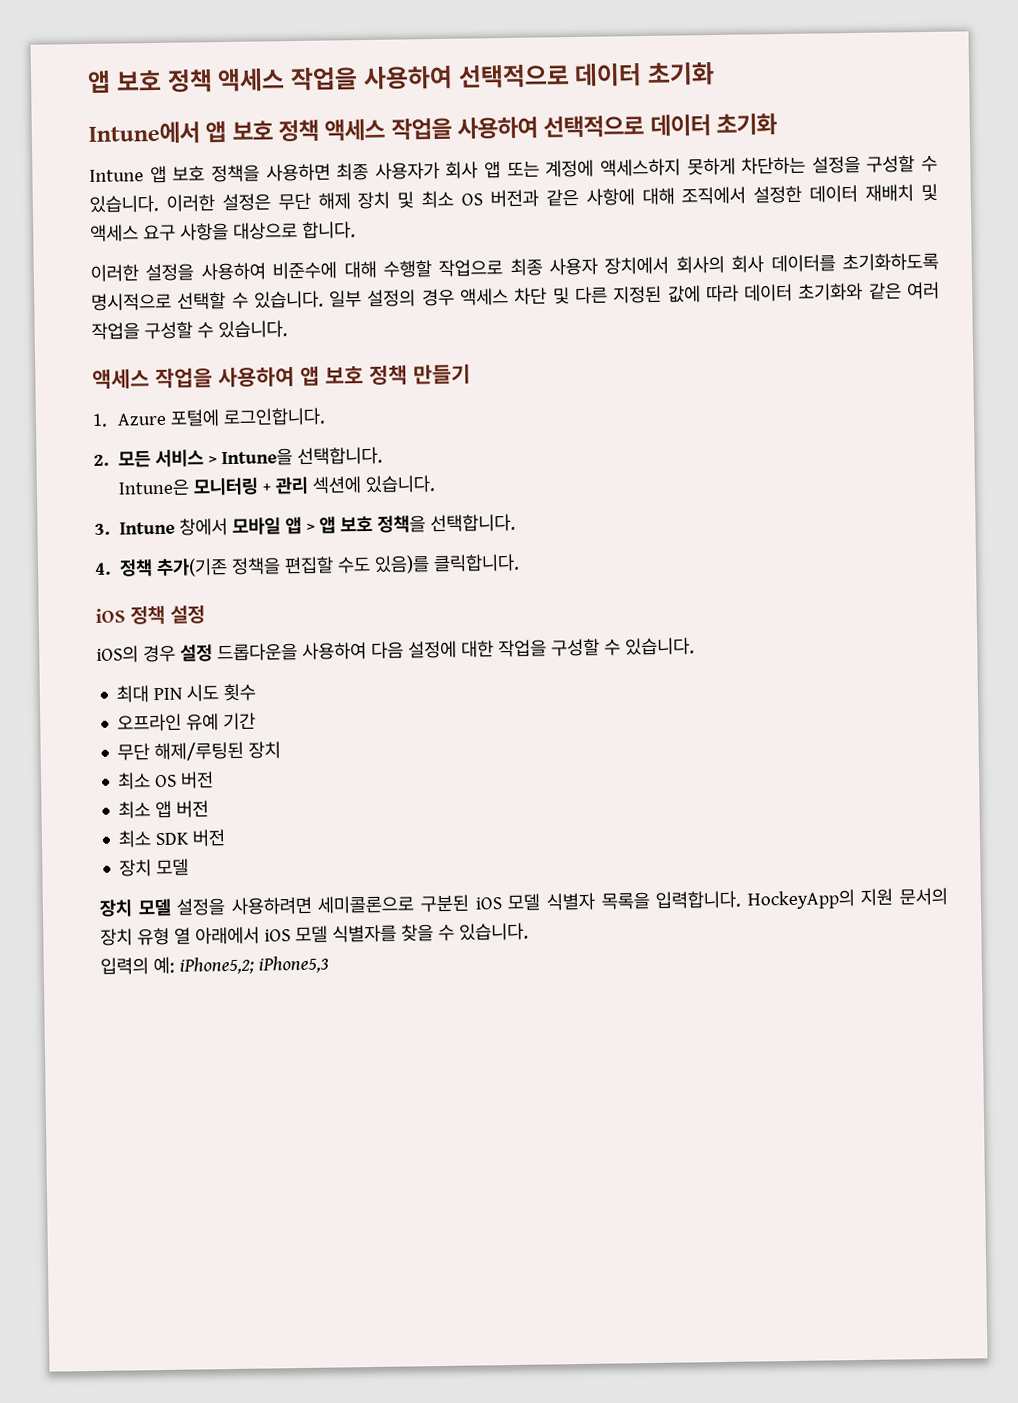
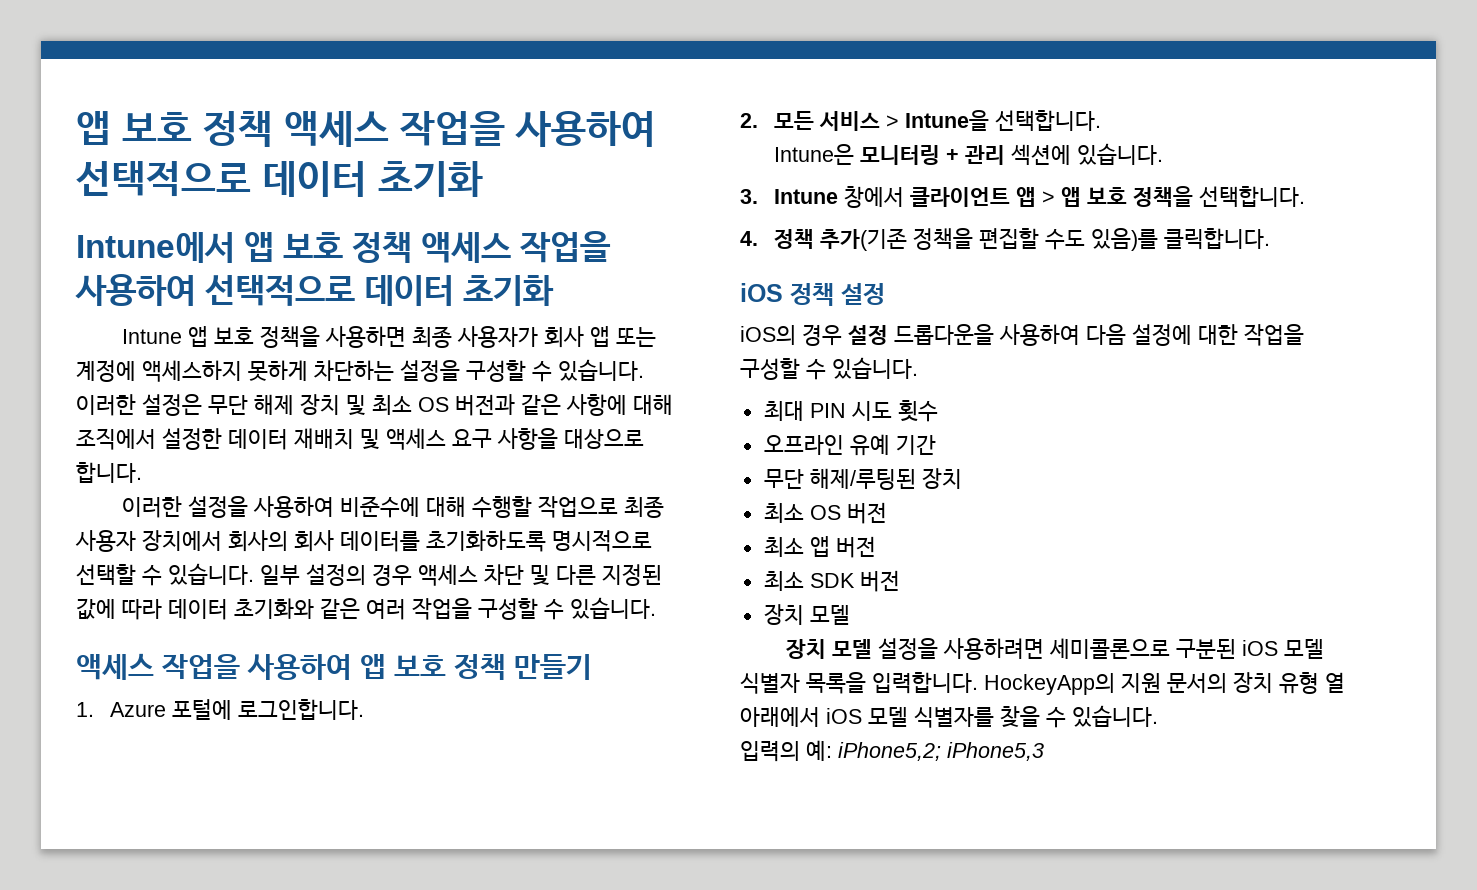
[231,517,281,535] 모바일 -> [910,187,1011,207] 클라이언트

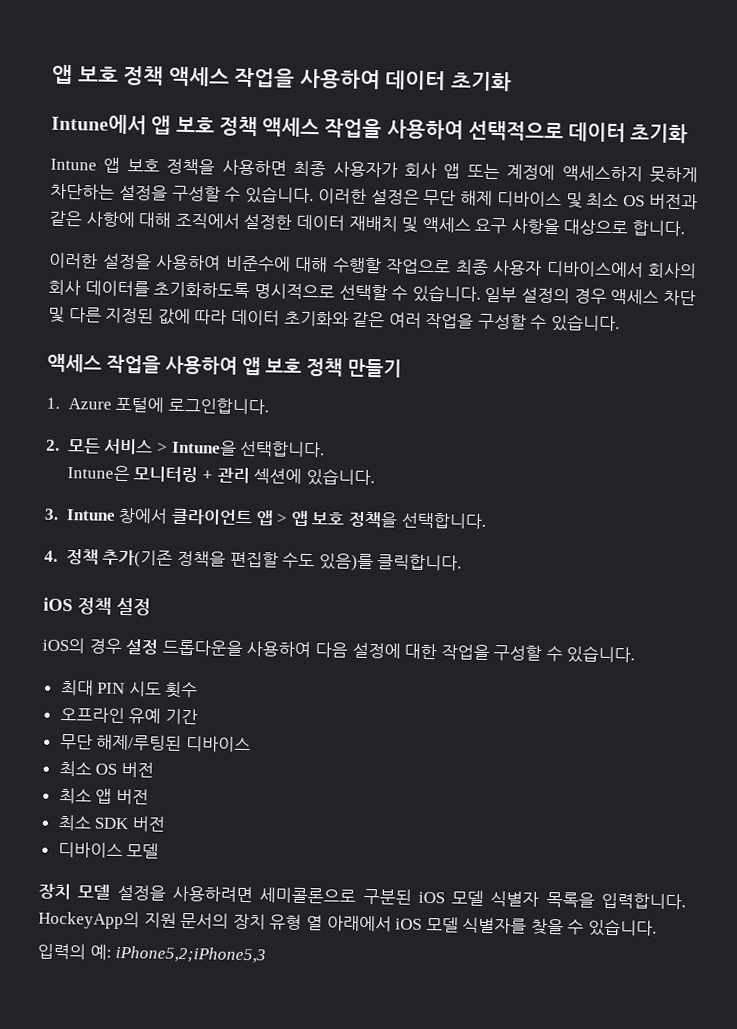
[76,111,656,147] [76,161,251,197] 앱 보호 정책 액세스 작업을 사용하여 선택적으로 -> [52,64,381,90] 앱 보호 정책 액세스 작업을 사용하여
[300,394,340,415] 장치 -> [496,191,562,208] 디바이스
[142,530,222,551] 장치에서 -> [545,260,644,278] 디바이스에서
[921,468,962,489] 장치 -> [185,736,251,753] 디바이스
[763,604,804,625] 장치 -> [57,841,123,859] 디바이스
[838,742,1044,761] iPhone5,2; iPhone5,3 -> [115,945,267,964] iPhone5,2;iPhone5,3

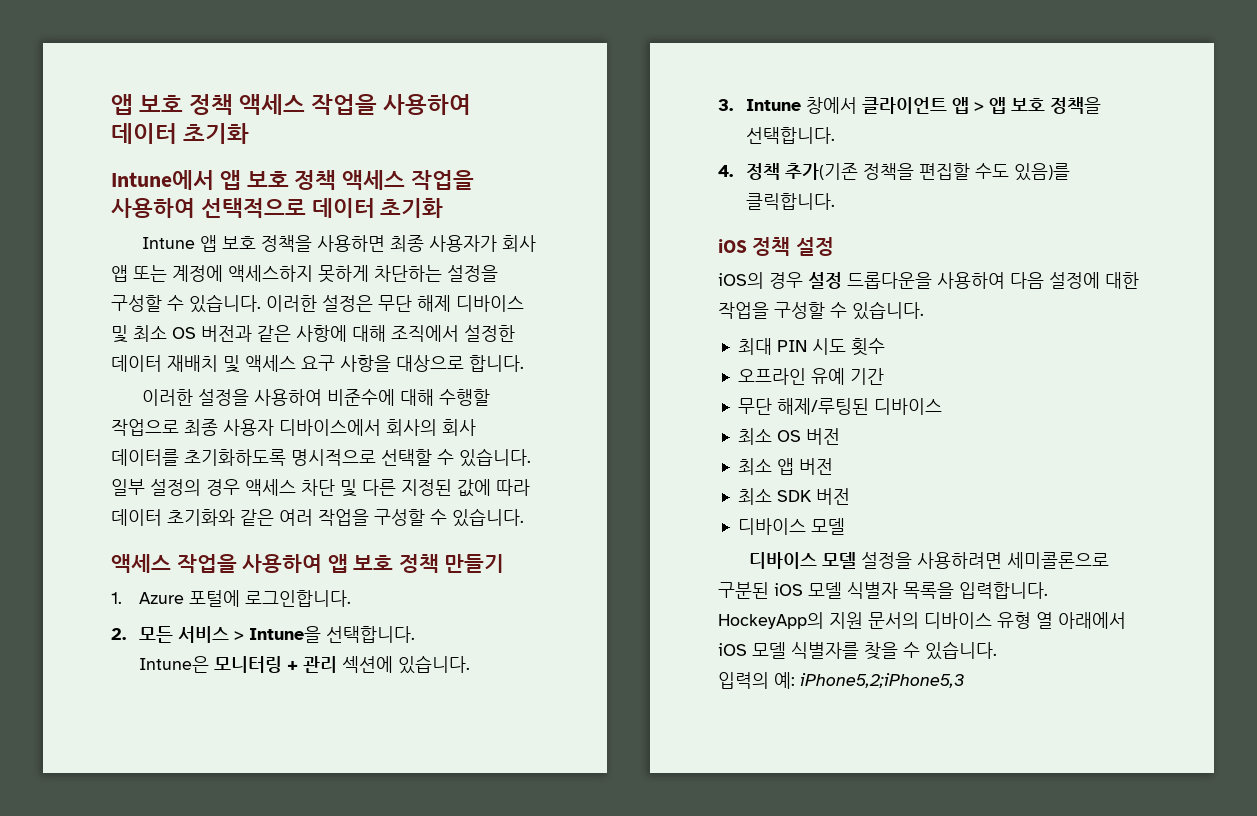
[38,883,71,900] 장치 -> [748,552,817,569] 디바이스
[232,913,266,930] 장치 -> [924,612,992,629] 디바이스

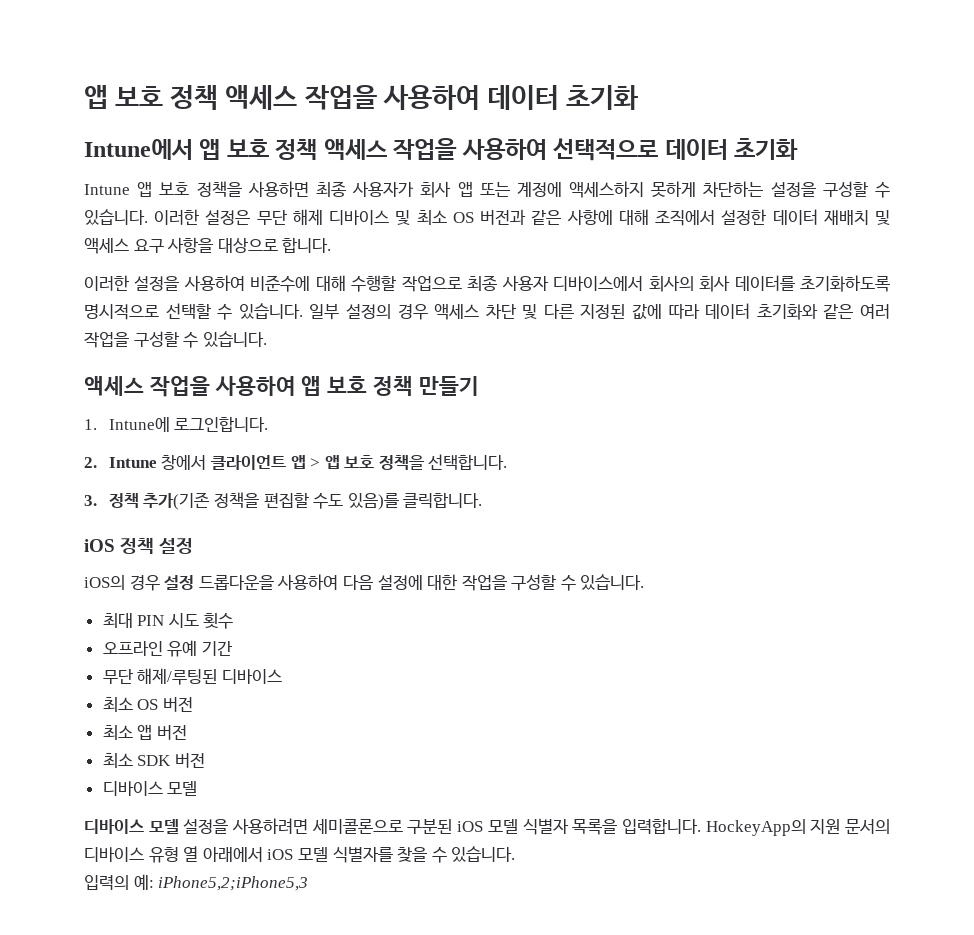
[138,590,240,607] Azure 포털에 -> [108,417,170,432] Intune에
[138,626,415,643] [138,655,470,674] [718,99,733,111] 모든 서비스 > Intune을 선택합니다. // Intune은 모니터링 + 관리 섹션에 있습니다. // 3. -> (97, 462) none
[718,165,733,177] 4. -> [84,495,97,506] 3.

